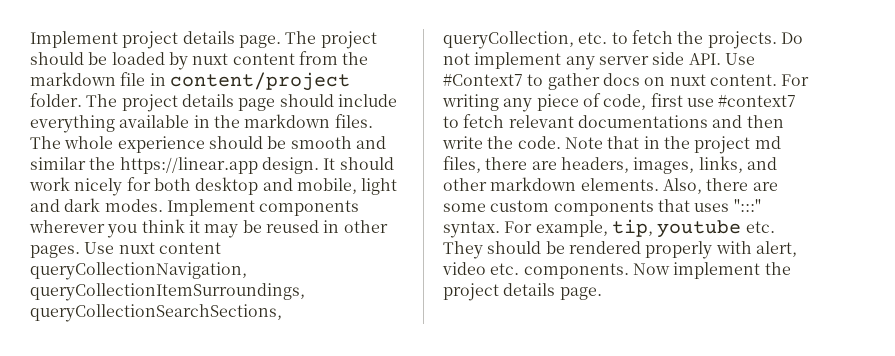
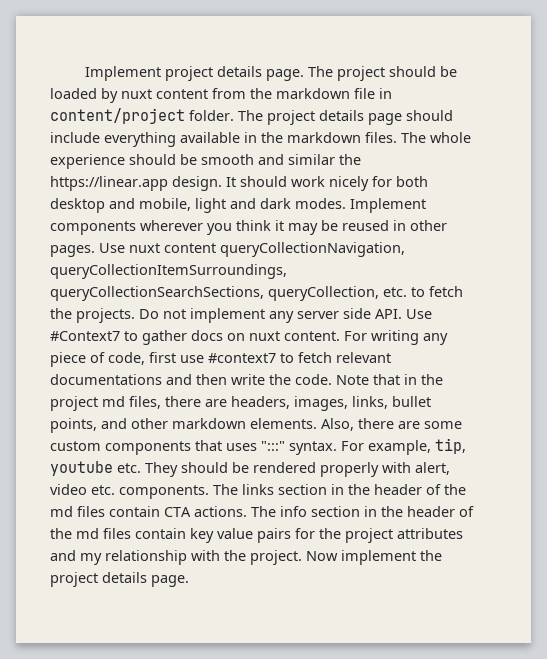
(743, 164) none -> [392,396,431,407] [50,418,97,433] bullet points,
(629, 271) none -> [213,484,466,495] [50,506,474,517] [50,528,463,543] [50,550,302,565] The links section in the header of the md files contain CTA actions. The info section in the header of the md files contain key value pairs for the project attributes and my relationship with the project.

